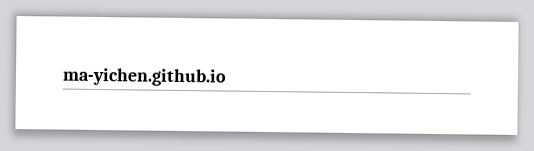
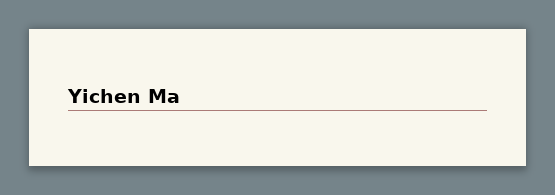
[62,67,227,87] ma-yichen.github.io -> [67,89,180,103] Yichen Ma

